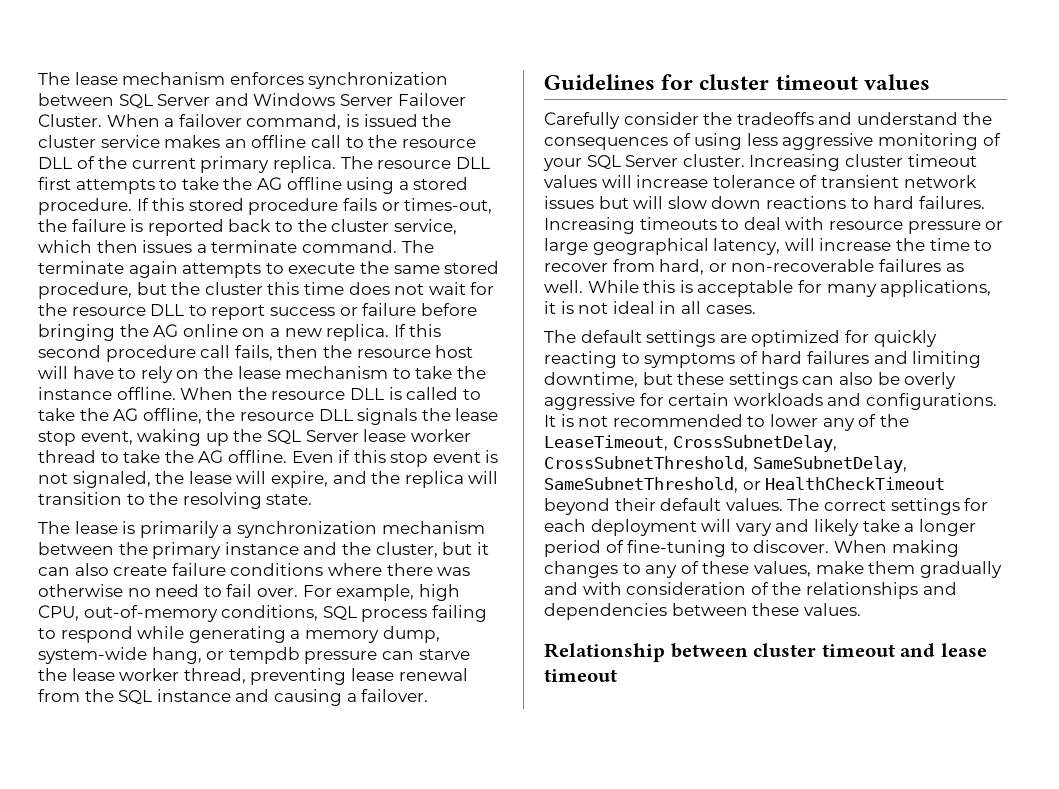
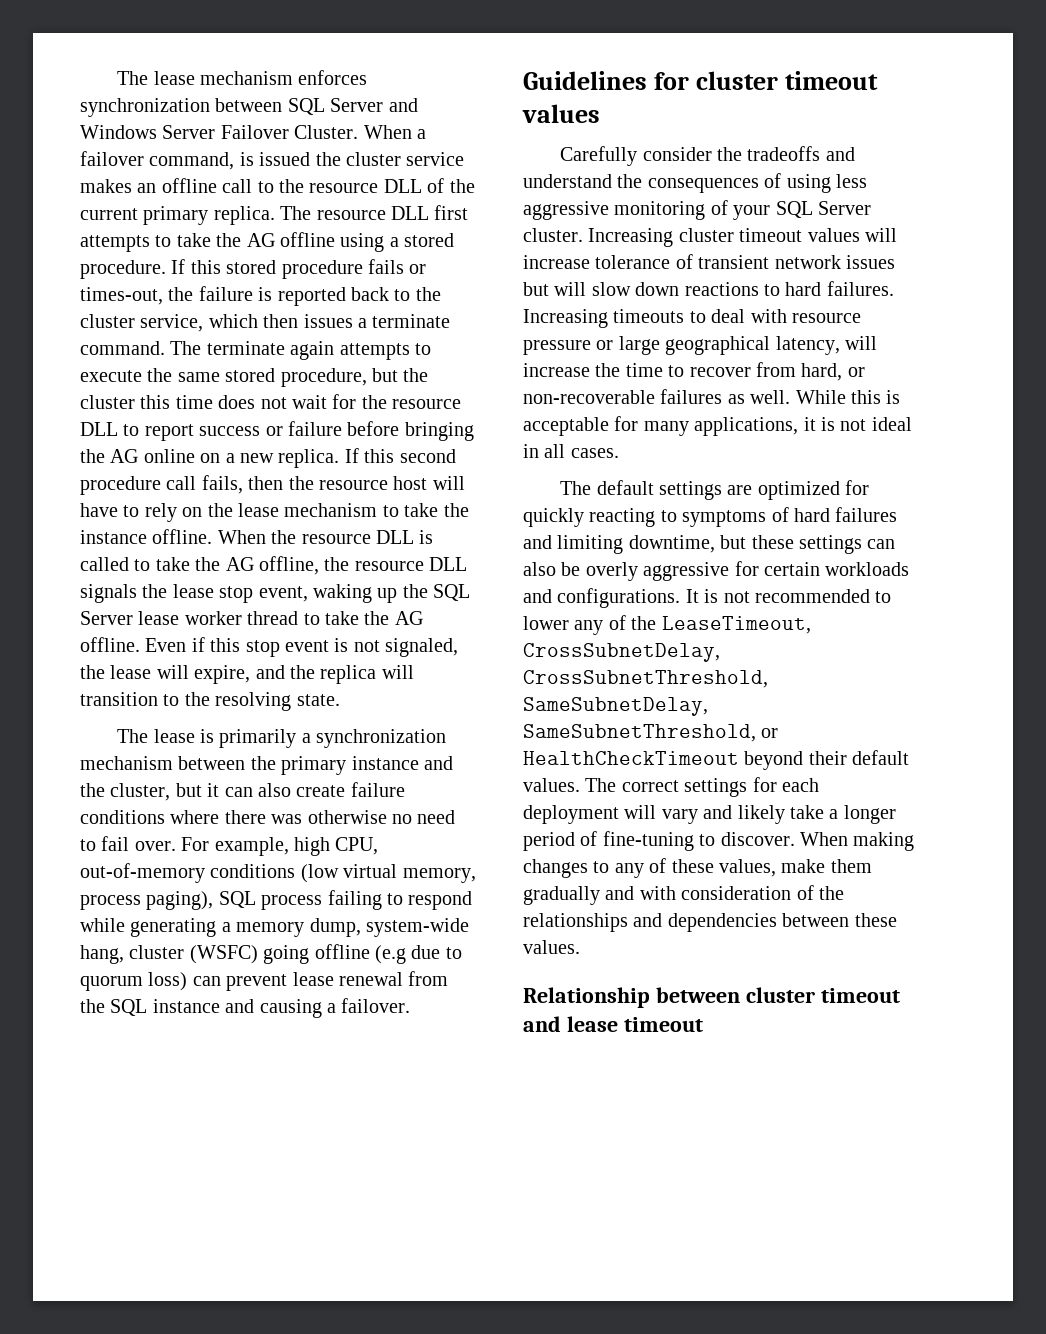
[221,605,319,621] conditions, -> [210,864,476,883] [80,891,214,910] conditions (low virtual memory, process paging),
[206,647,470,664] [38,668,347,685] or tempdb pressure can starve the lease worker thread, preventing -> [129,944,462,964] [80,972,288,991] cluster (WSFC) going offline (e.g due to quorum loss) can prevent

